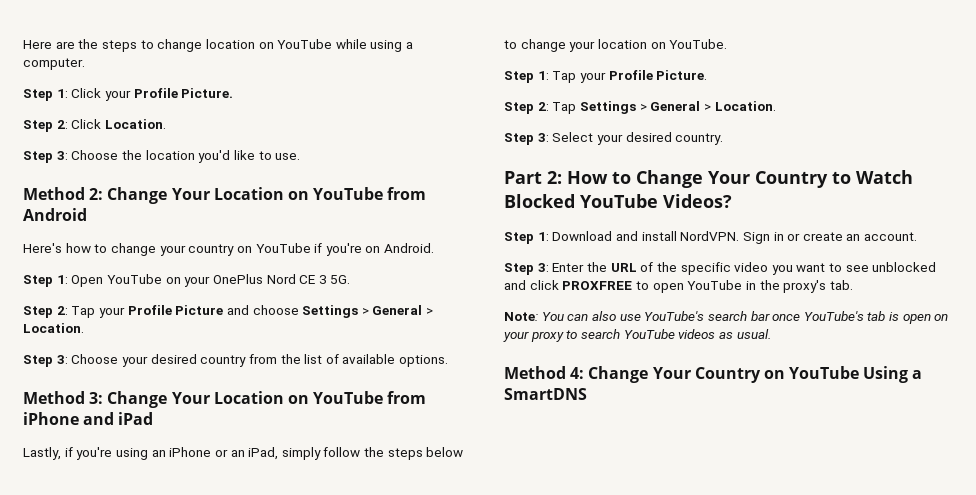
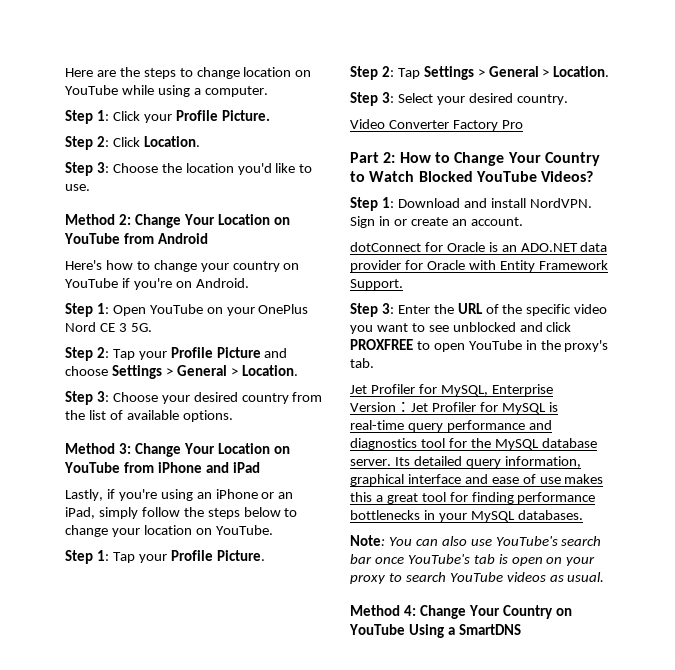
(724, 139) none -> [350,119,523,131] // Video Converter Factory Pro
(918, 236) none -> [350,242,608,252] [350,260,608,272] [350,279,403,290] // dotConnect for Oracle is an ADO.NET data provider for Oracle with Entity Framework Support.
(853, 285) none -> [350,384,553,396] [350,401,558,414] [350,420,552,432] [350,438,597,450] [350,456,581,468] [350,474,604,486] [350,492,596,504] [350,510,583,522] // Jet Profiler for MySQL, Enterprise Version：Jet Profiler for MySQL is real-time query performance and diagnostics tool for the MySQL database server. Its detailed query information, graphical interface and ease of use makes this a great tool for finding performance bottlenecks in your MySQL databases.

